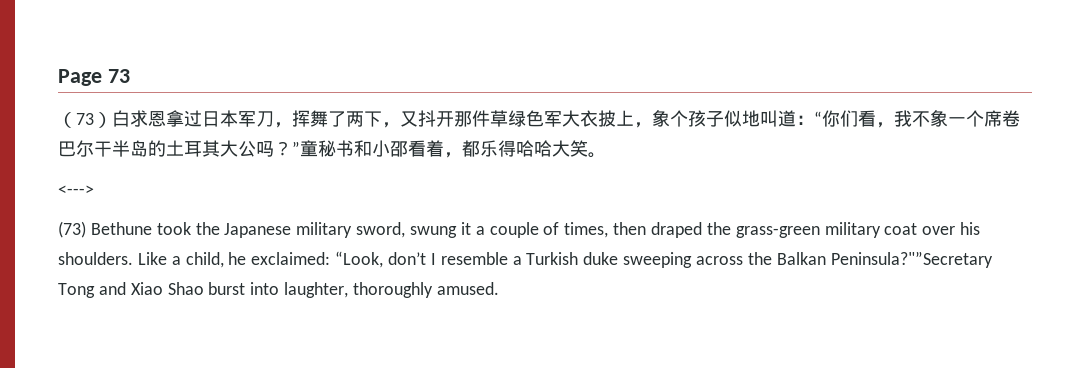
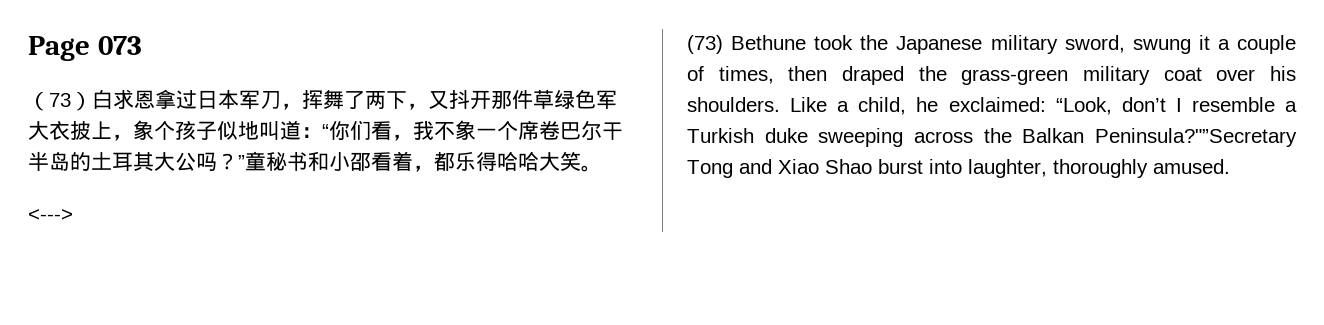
[107,69,130,83] 73 -> [97,36,142,55] 073

